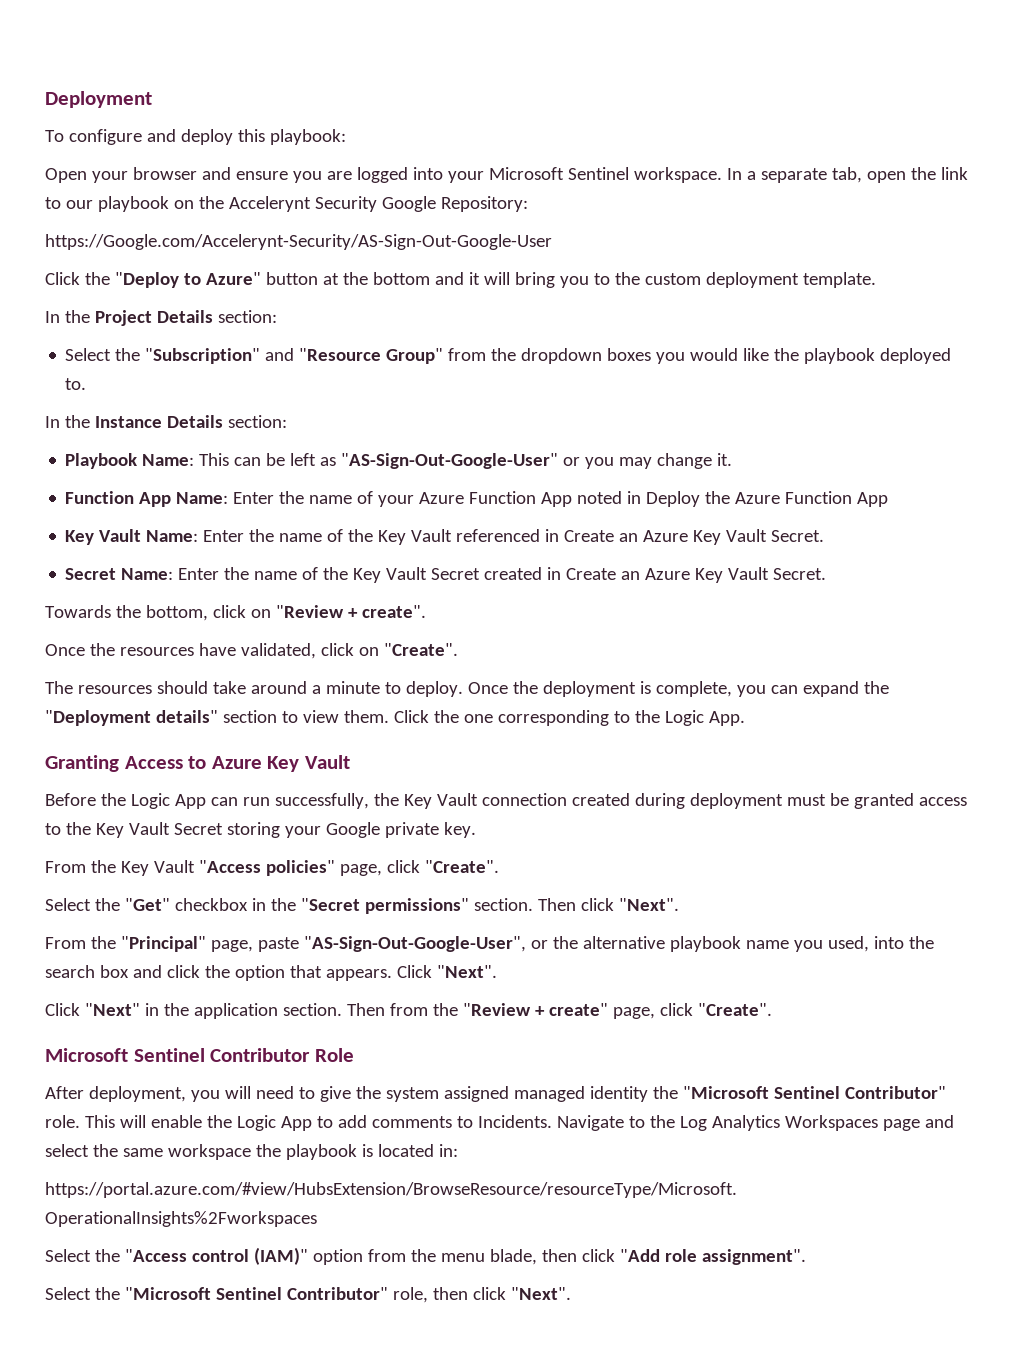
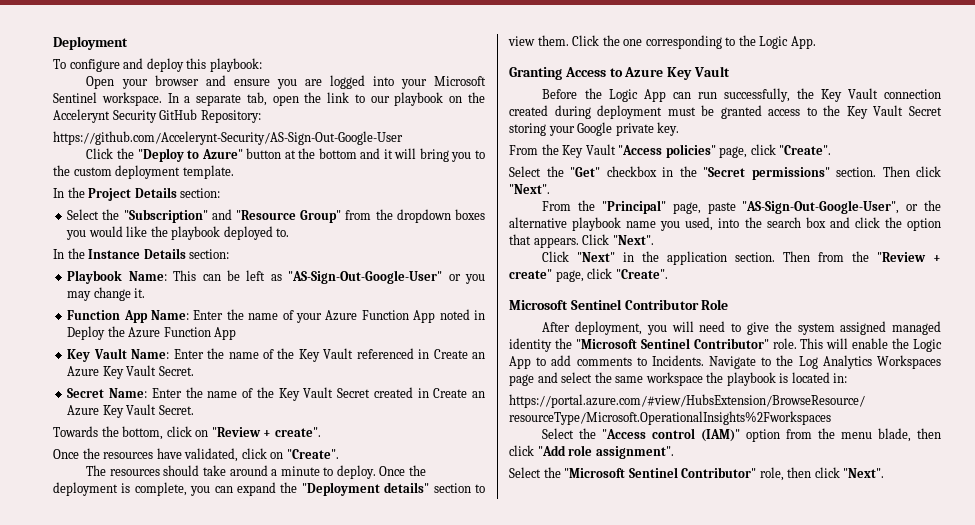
[381,196,436,212] Google -> [159,109,198,120] GitHub
[45,234,552,250] https://Google.com/Accelerynt-Security/AS-Sign-Out-Google-User -> [53,131,403,145] https://github.com/Accelerynt-Security/AS-Sign-Out-Google-User

